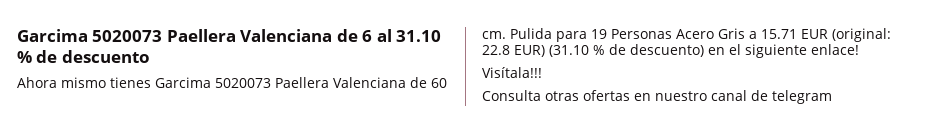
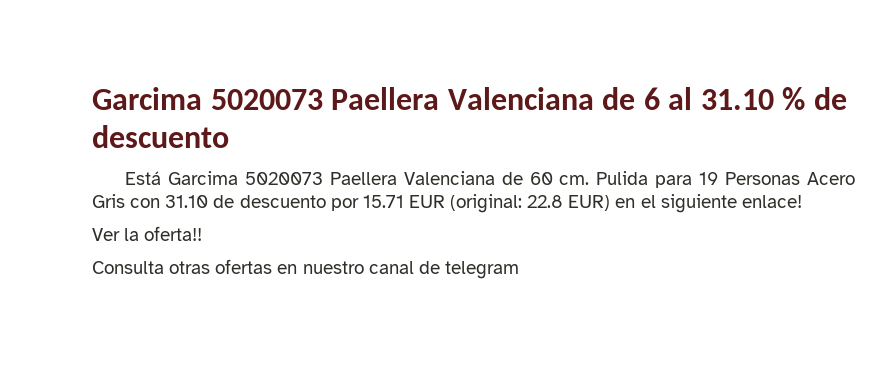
[17,77,151,88] Ahora mismo tienes -> [125,171,162,185] Está
[749,31,757,39] a -> [130,195,359,211] con 31.10 de descuento por
[549,44,704,57] (31.10 % de descuento) -> (611, 203) none
[482,67,542,78] Visítala!!! -> [92,226,203,241] Ver la oferta!!

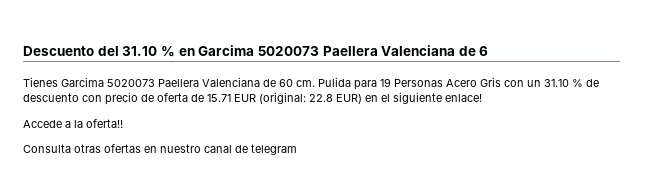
(92, 98) none -> [23,46,195,57] Descuento del 31.10 % en
[668,87,847,110] [92,125,229,148] [125,171,162,185] al 31.10 % de descuento // Está -> [23,77,58,87] // Tienes
[165,195,359,211] 31.10 de descuento por -> [527,79,599,87] [23,92,204,105] un 31.10 % de descuento con precio de oferta de
[92,228,120,241] Ver -> [23,120,71,128] Accede a

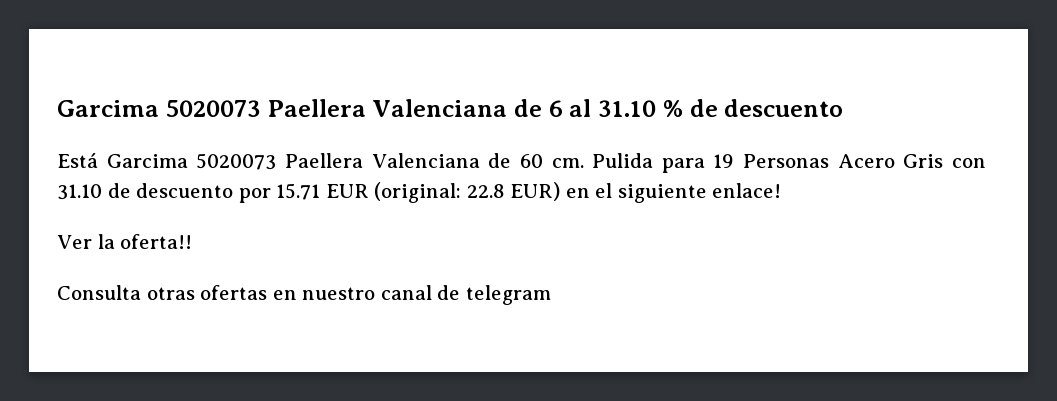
[23,46,195,57] Descuento del 31.10 % en -> (57, 108) none
[23,77,58,87] // Tienes -> [569,99,844,117] [57,153,98,168] al 31.10 % de descuento // Está
[527,79,599,87] [23,92,204,105] un 31.10 % de descuento con precio de oferta de -> [57,183,271,203] 31.10 de descuento por
[23,120,71,128] Accede a -> [57,235,92,249] Ver

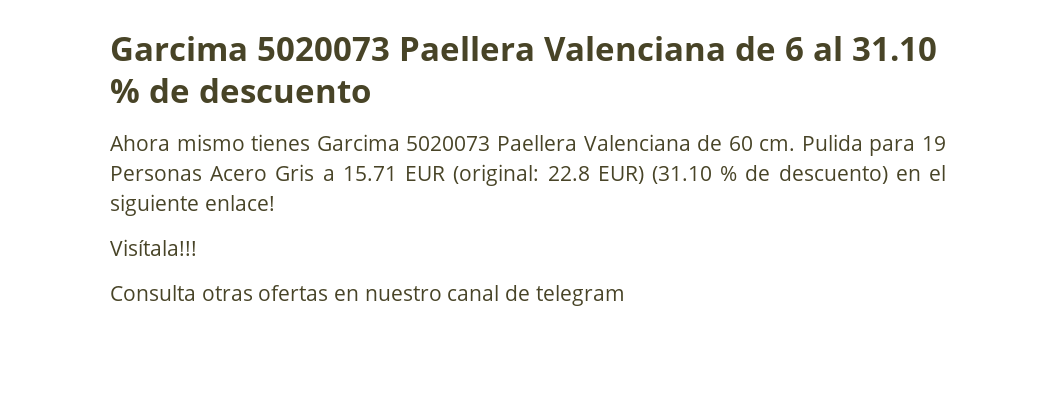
[57,153,98,168] Está -> [110,134,311,151] Ahora mismo tienes
[951,158,986,168] [57,183,271,203] con 31.10 de descuento por -> [322,169,335,181] a
(561, 191) none -> [651,165,888,184] (31.10 % de descuento)
[57,234,193,249] Ver la oferta!! -> [110,239,197,256] Visítala!!!

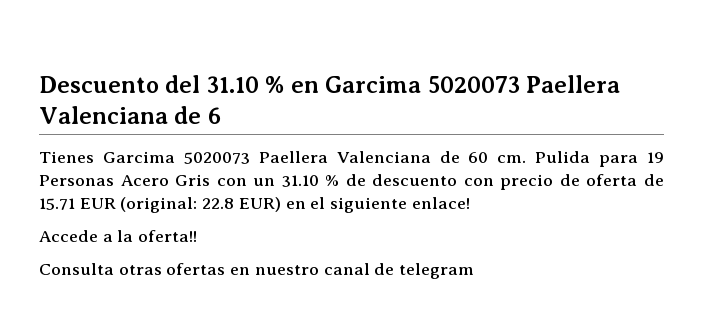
(110, 48) none -> [39,75,319,93] Descuento del 31.10 % en
[812,36,937,61] [110,78,371,103] [110,134,311,151] al 31.10 % de descuento // Ahora mismo tienes -> [39,151,94,163] // Tienes
[322,169,335,181] a -> [216,174,665,190] con un 31.10 % de descuento con precio de oferta de
[651,165,888,184] (31.10 % de descuento) -> (281, 204) none
[110,239,197,256] Visítala!!! -> [39,230,198,242] Accede a la oferta!!

